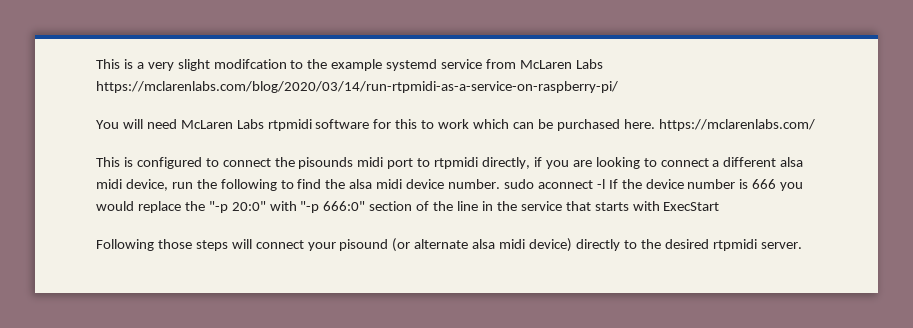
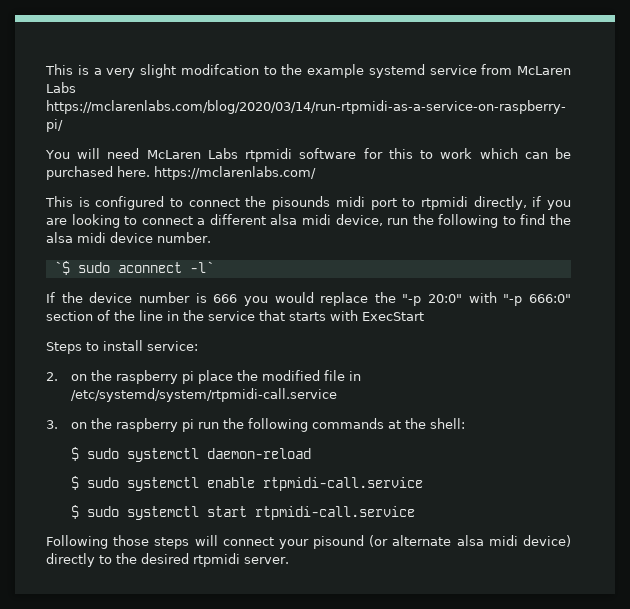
(501, 184) none -> [53,261,70,275] // `$
[596,179,605,189] -l -> [189,261,214,273] -l` //
(720, 206) none -> [46,340,198,354] [46,370,361,384] [70,388,337,402] [46,418,465,432] [70,447,311,462] [70,476,423,491] [70,505,415,520] // Steps to install service: // 2. on the raspberry pi place the modified file in /etc/systemd/system/rtpmidi-call.service // 3. on the raspberry pi run the following commands at the shell: // $ sudo systemctl daemon-reload // $ sudo systemctl enable rtpmidi-call.service // $ sudo systemctl start rtpmidi-call.service

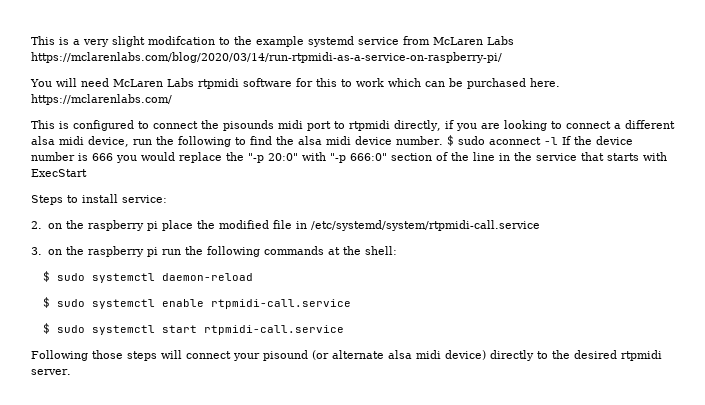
[53,261,70,275] // `$ -> [446,135,454,146] $
[189,261,214,273] -l` // -> [543,137,558,145] -l

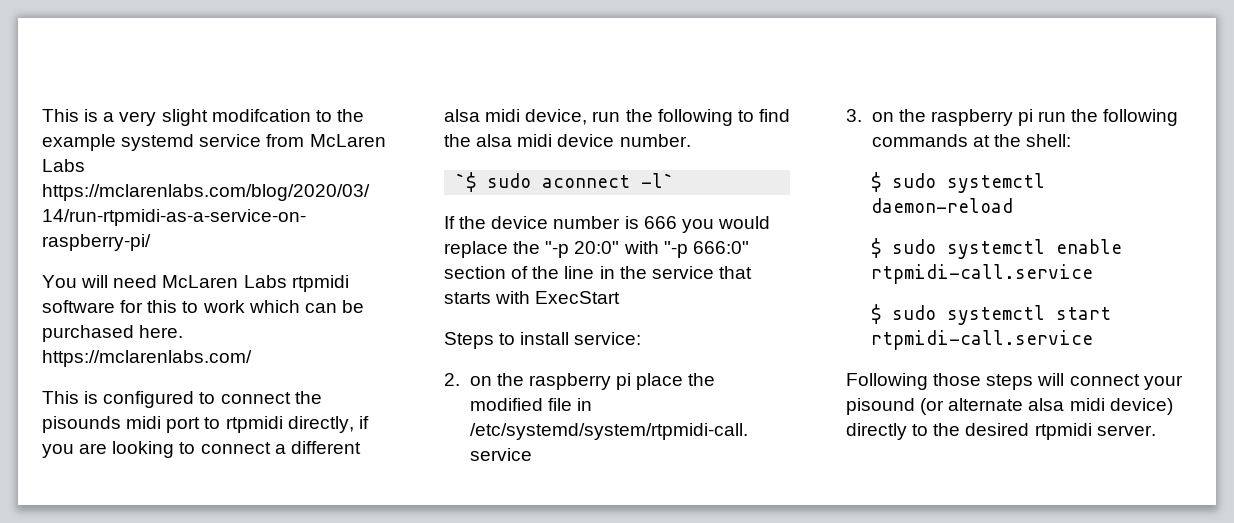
[446,135,454,146] $ -> [455,172,477,192] // `$
[543,137,558,145] -l -> [641,173,675,188] -l` //

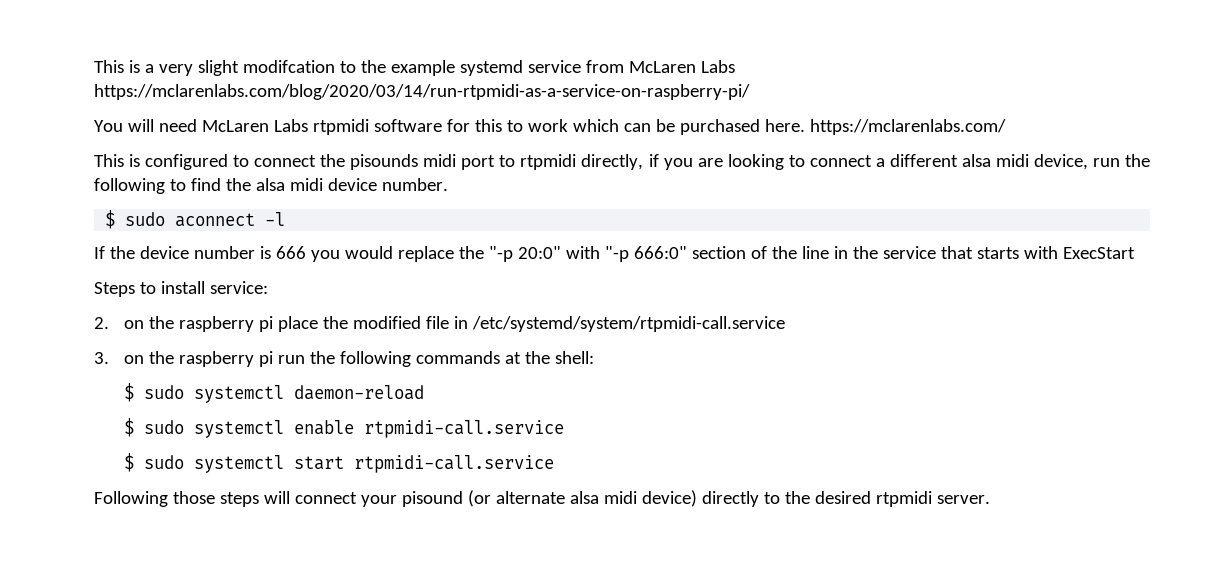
[455,172,477,192] `$ -> [105,210,116,229] $
[641,173,675,188] -l` -> [265,212,286,226] -l

